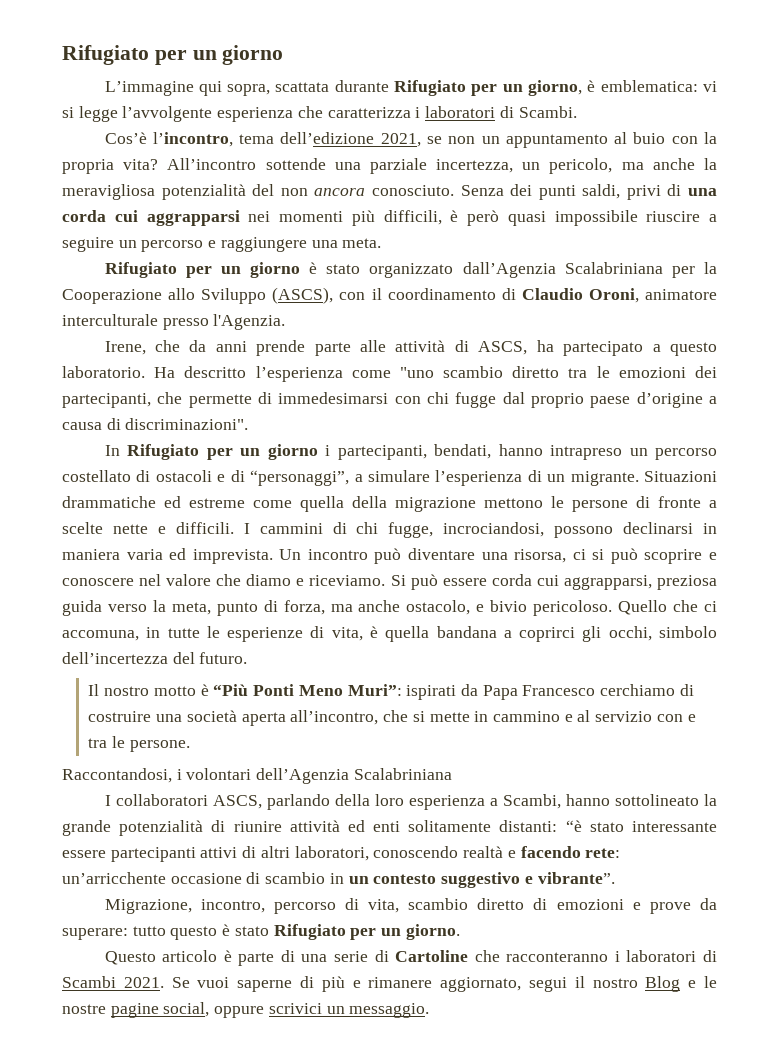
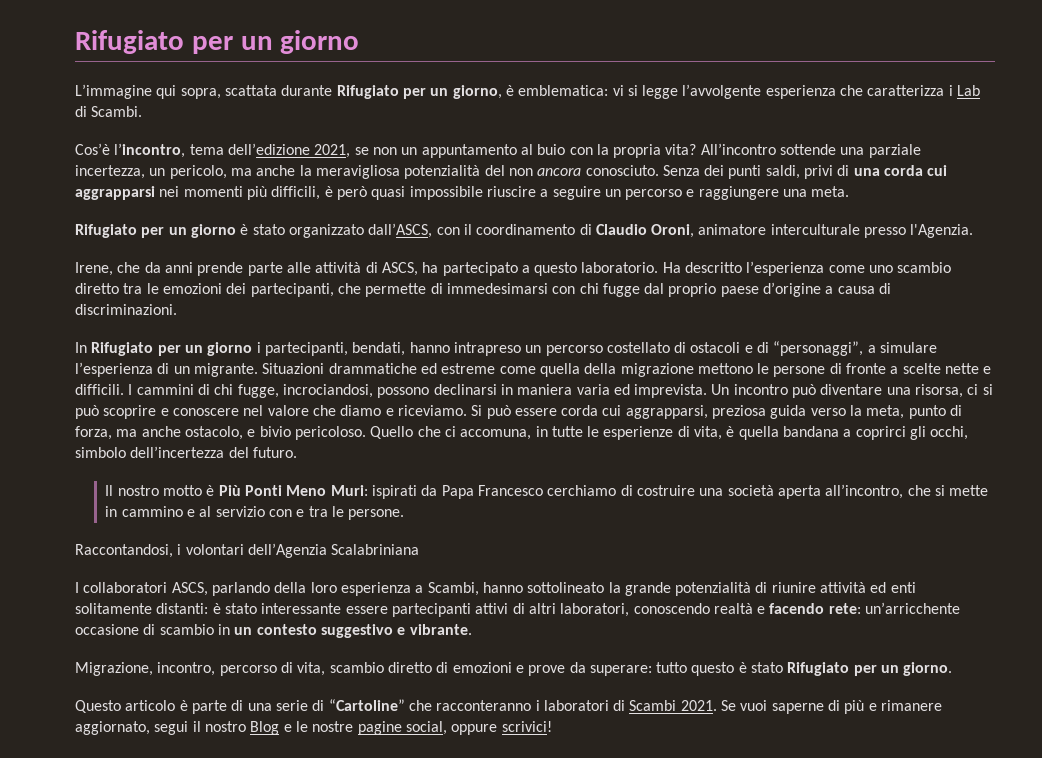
[425,106,496,118] laboratori -> [957,85,981,96] Lab
[462,262,718,278] [62,287,334,304] dall’Agenzia Scalabriniana per la Cooperazione allo Sviluppo (ASCS), -> [368,223,433,238] dall’ASCS,
[399,367,434,378] "uno -> [869,265,894,273] uno
[125,418,249,430] discriminazioni". -> [75,304,177,315] discriminazioni.
[213,684,249,696] “Più -> [218,485,241,496] Più
[347,684,402,696] Muri”: -> [330,485,368,496] Muri:
[565,820,582,832] “è -> [212,603,221,614] è
[537,872,615,884] vibrante”. -> [409,624,472,635] vibrante.
[395,950,469,962] Cartoline -> [328,699,405,711] “Cartoline”
[268,1003,430,1018] scrivici un messaggio. -> [501,721,552,732] scrivici!

